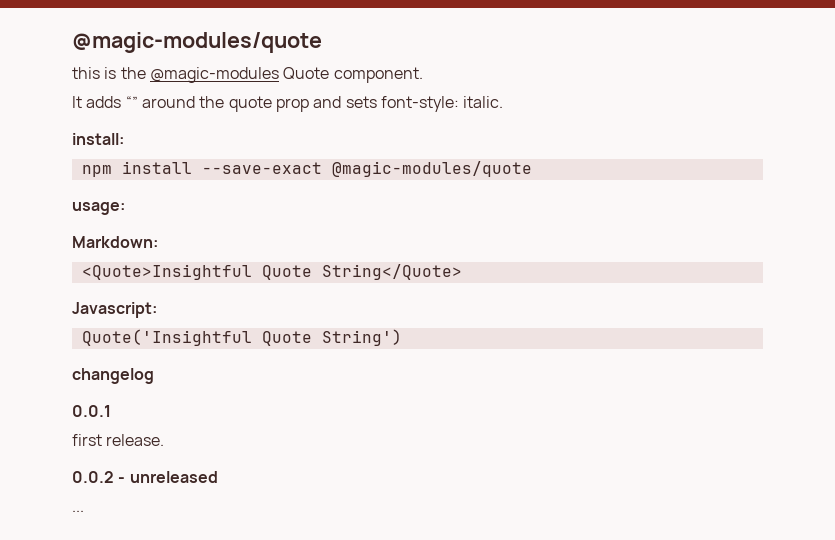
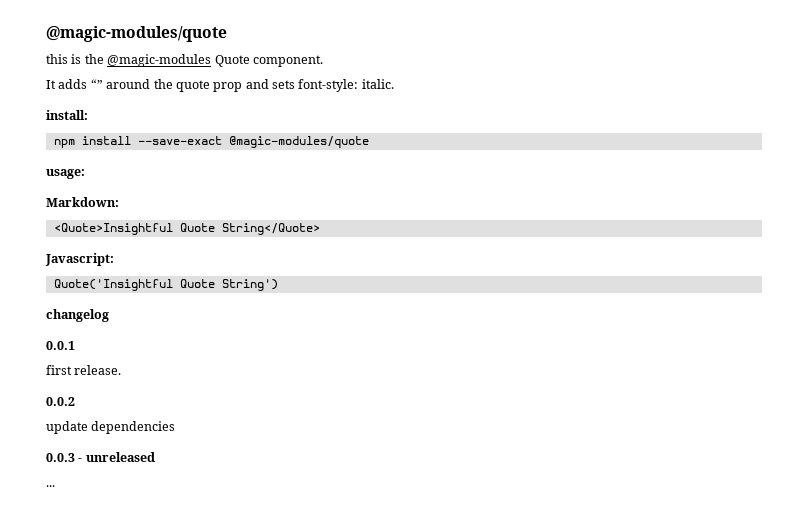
(114, 477) none -> [46,421,176,434] [46,453,75,462] // update dependencies // 0.0.3

